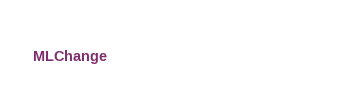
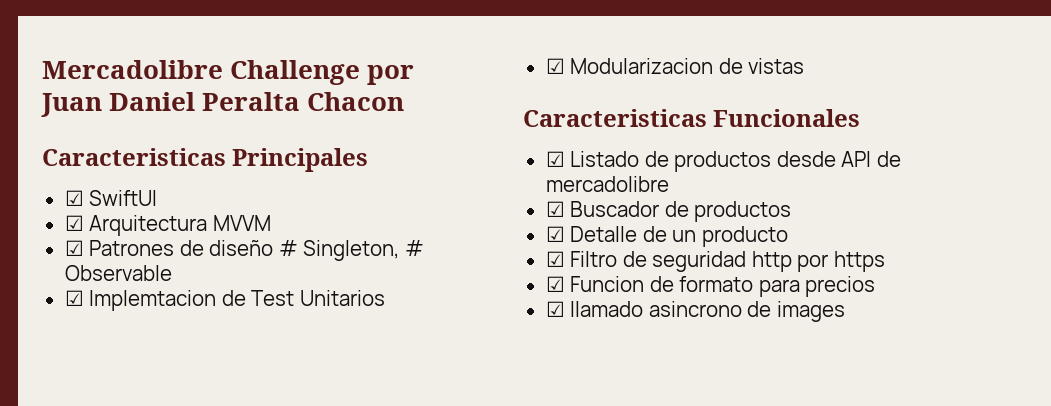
[33,50,107,64] MLChange -> [42,60,415,85] [41,92,405,117] [42,148,369,172] [64,190,158,206] [64,215,271,236] [64,240,424,261] [64,265,172,281] [64,290,385,311] [545,58,805,74] [523,109,861,127] [545,151,901,172] [545,176,669,192] [545,201,792,222] [545,226,788,247] [545,251,885,272] [545,276,876,297] [545,301,845,322] Mercadolibre Challenge por Juan Daniel Peralta Chacon // Caracteristicas Principales // ☑ SwiftUI // ☑ Arquitectura MVVM // ☑ Patrones de diseño # Singleton, # Observable // ☑ Implemtacion de Test Unitarios // ☑ Modularizacion de vistas // Caracteristicas Funcionales // ☑ Listado de productos desde API de mercadolibre // ☑ Buscador de productos // ☑ Detalle de un producto // ☑ Filtro de seguridad http por https // ☑ Funcion de formato para precios // ☑ llamado asincrono de images

